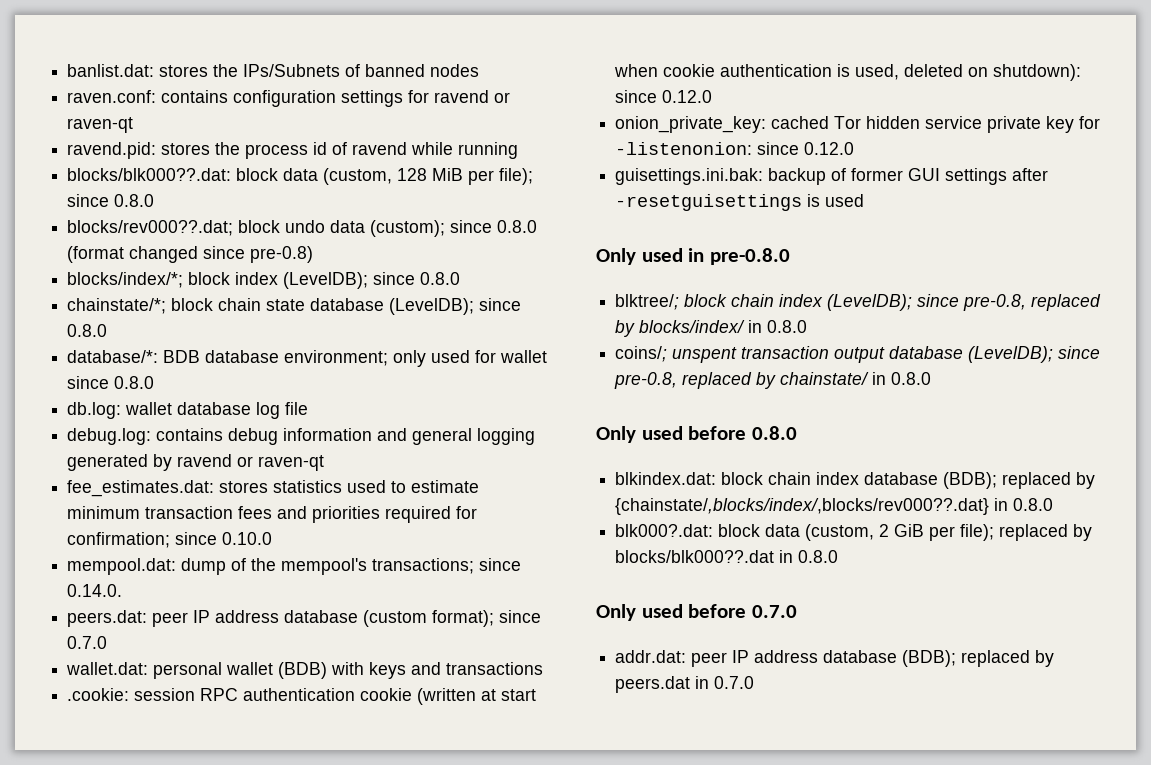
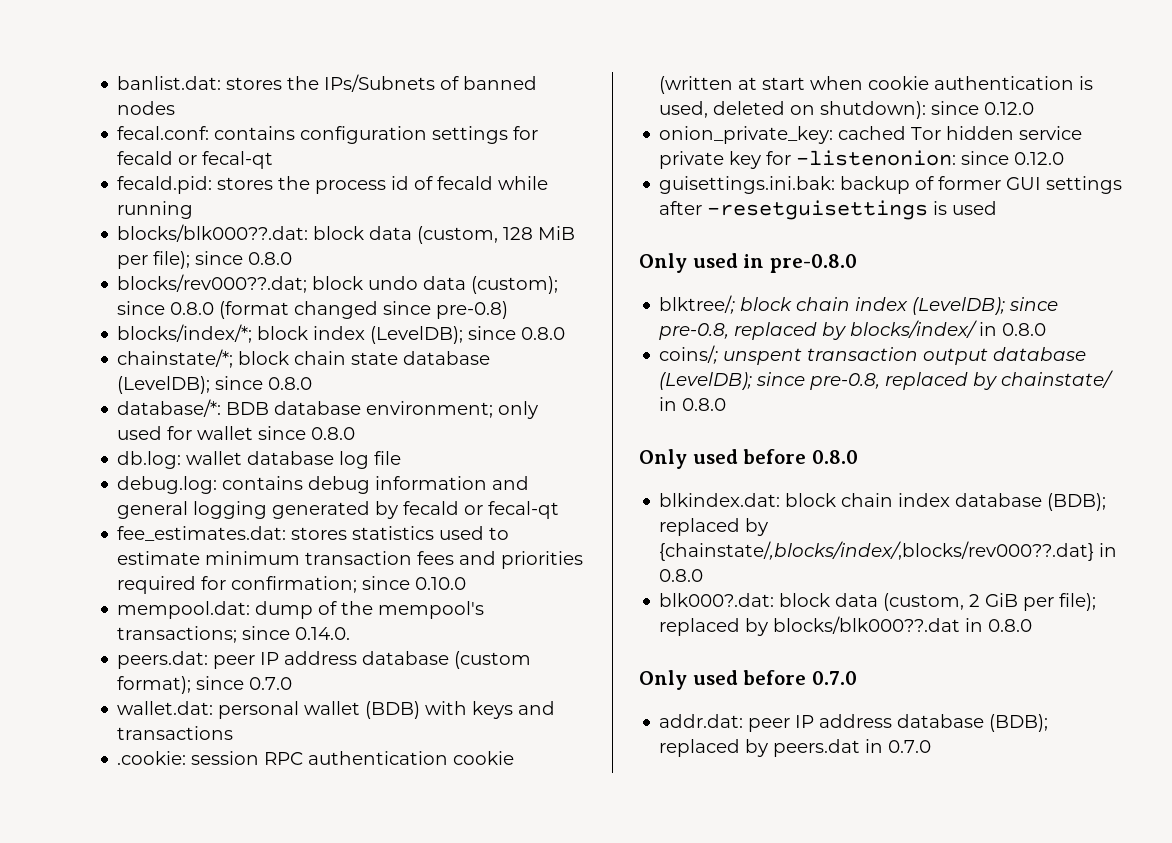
[67,90,157,103] raven.conf: -> [117,126,210,140] fecal.conf:
[434,90,511,103] [67,117,134,133] [67,142,157,159] ravend or raven-qt // ravend.pid: -> [117,151,274,169] [117,176,213,194] fecald or fecal-qt // fecald.pid:
[352,142,408,155] ravend -> [437,176,494,190] fecald
[177,454,325,471] ravend or raven-qt -> [403,501,560,519] fecald or fecal-qt

